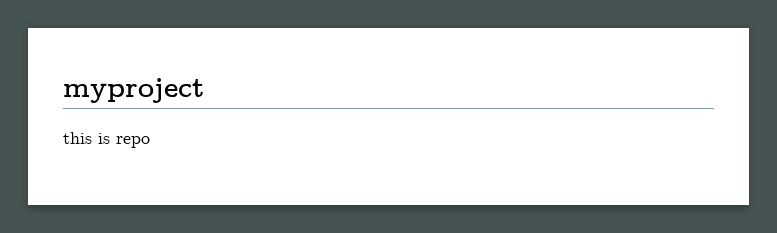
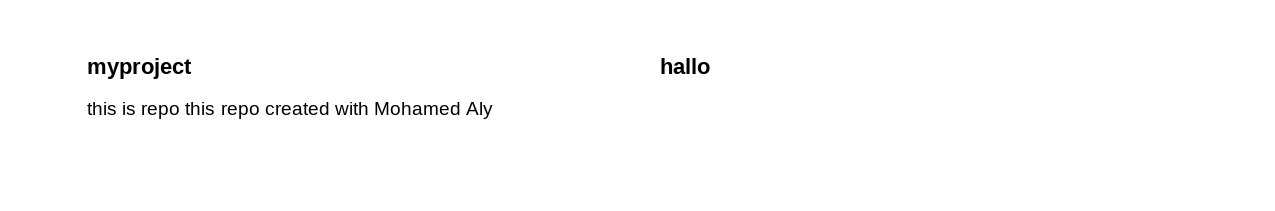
(150, 142) none -> [185,102,494,119] [660,58,710,74] this repo created with Mohamed Aly // hallo

